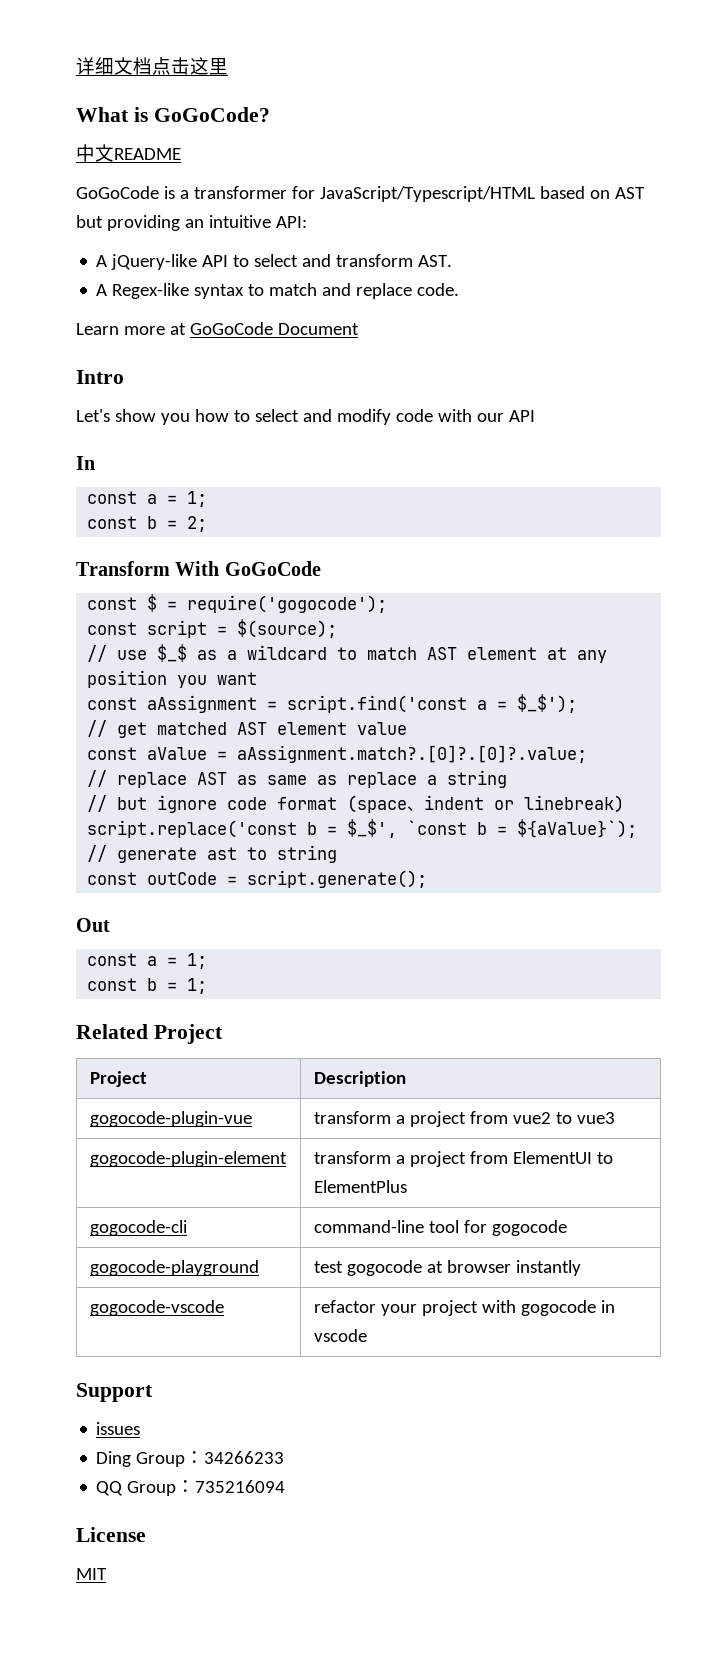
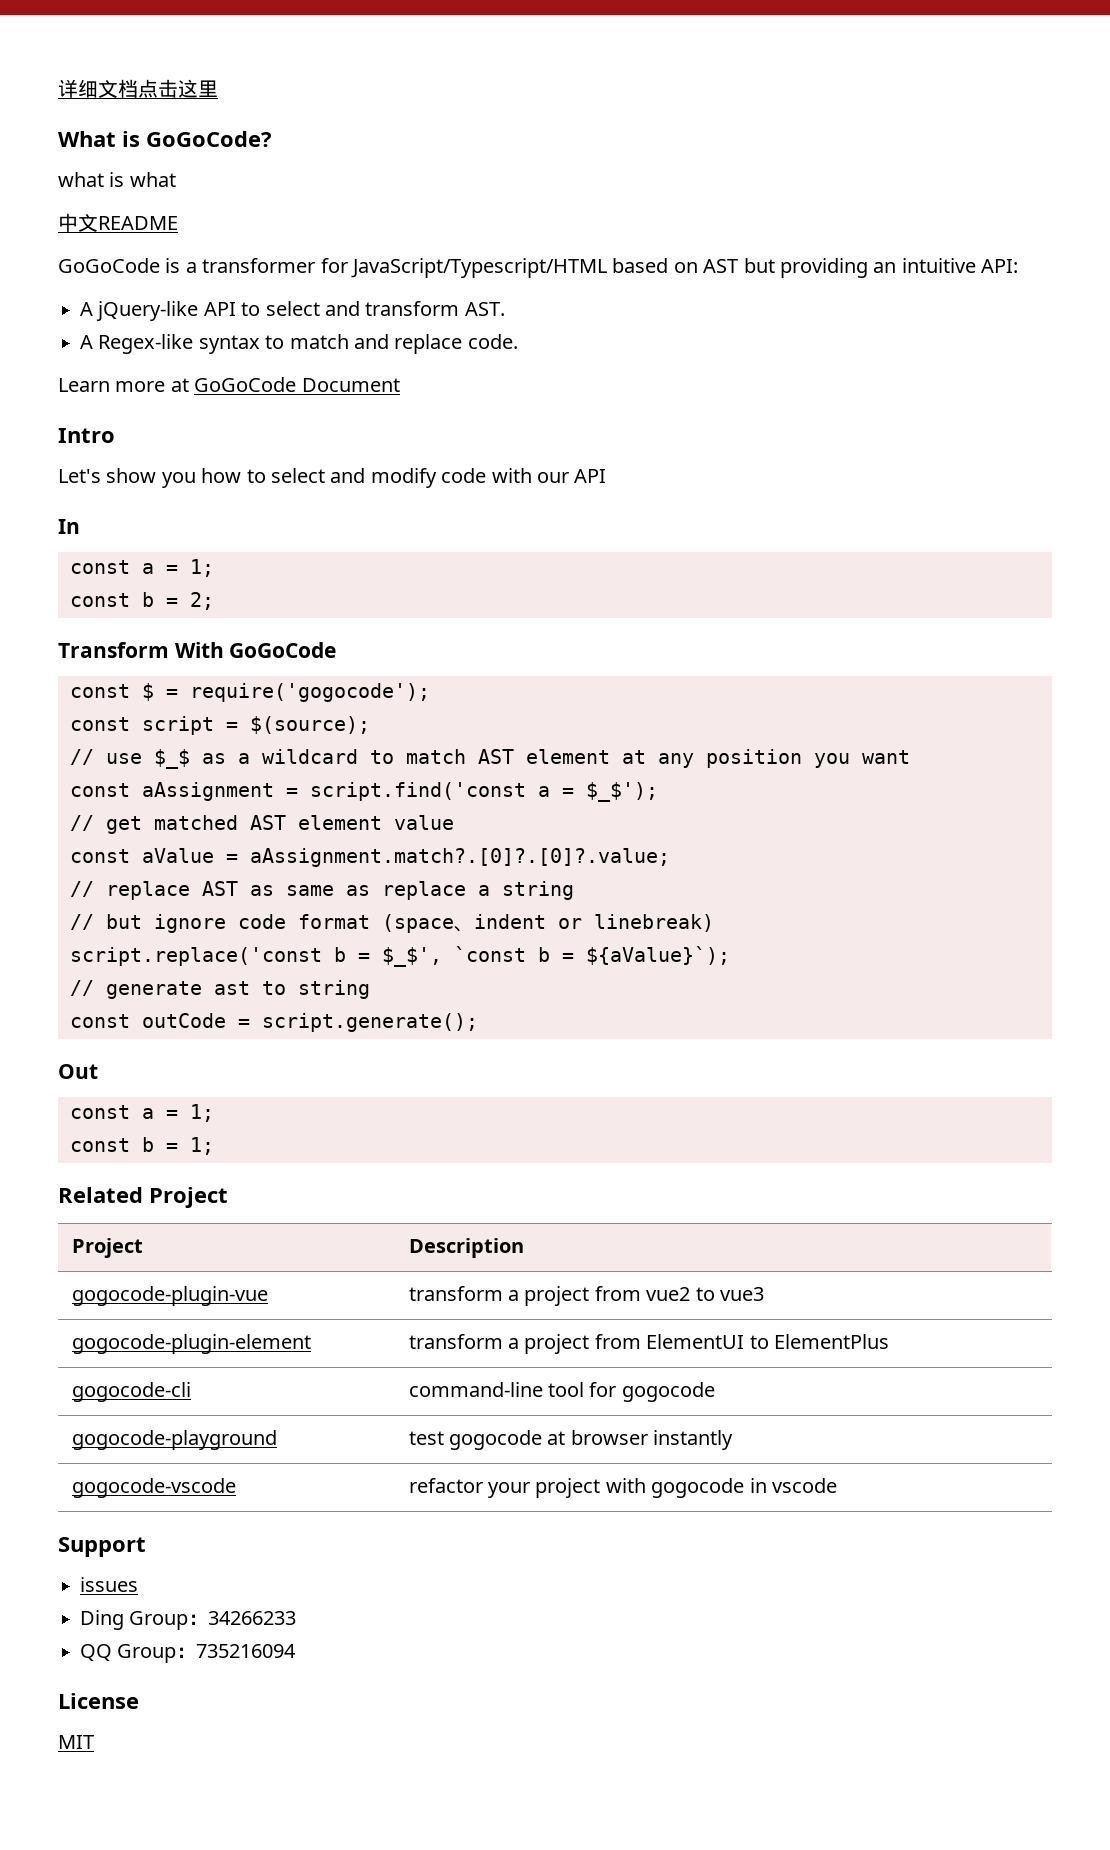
(270, 114) none -> [58,172,176,187] // what is what

